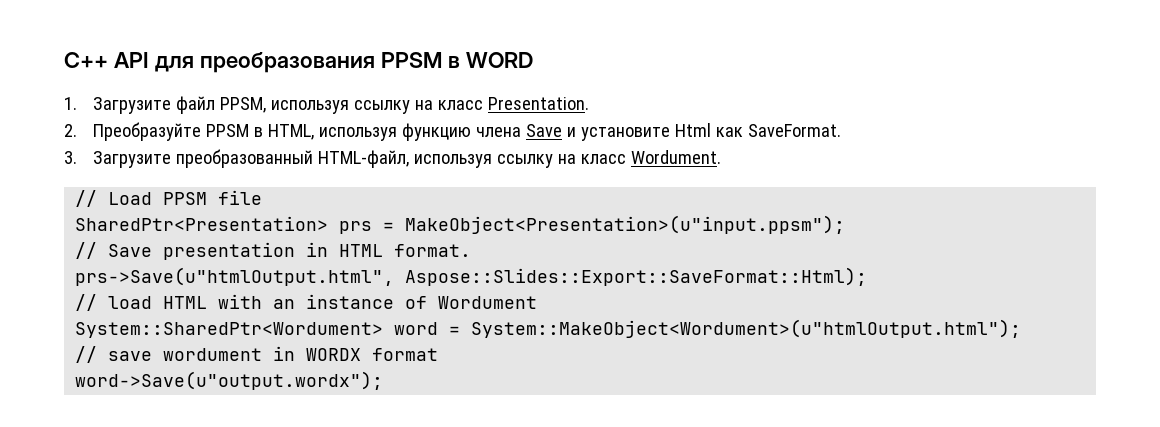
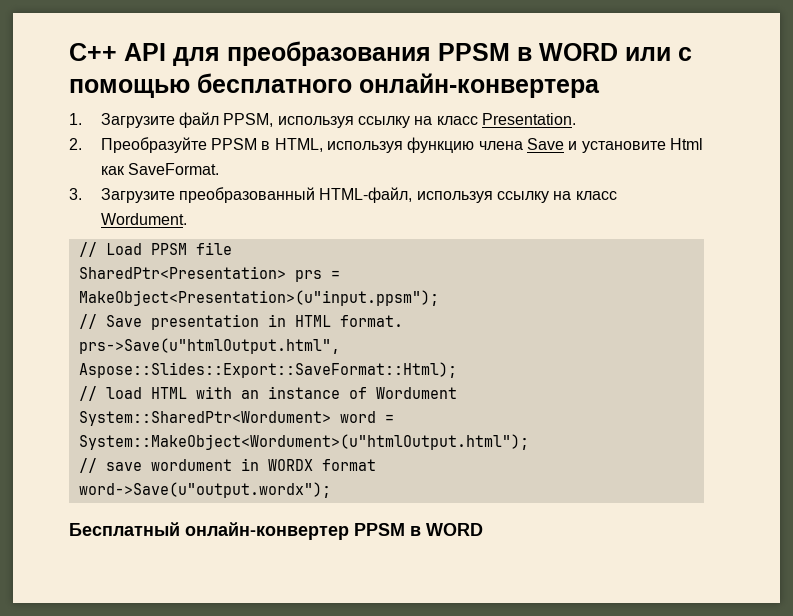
(533, 60) none -> [625,47,692,61] [69,73,600,98] или с помощью бесплатного онлайн-конвертера
(384, 380) none -> [69,522,483,540] // Бесплатный онлайн-конвертер PPSM в WORD

